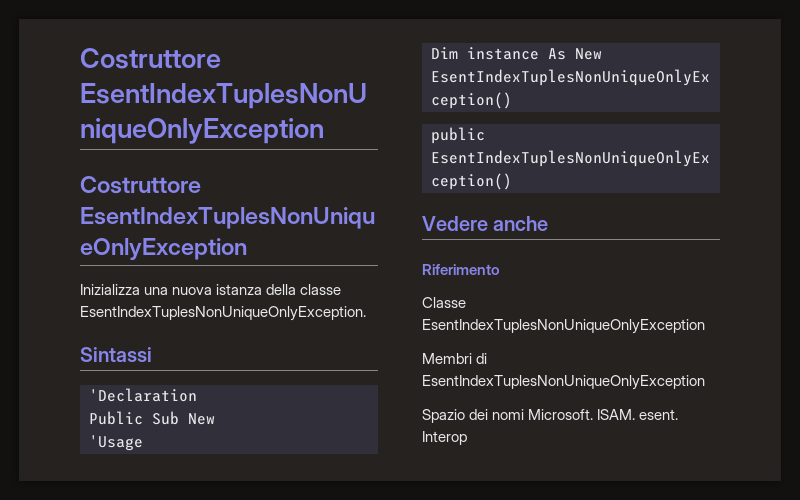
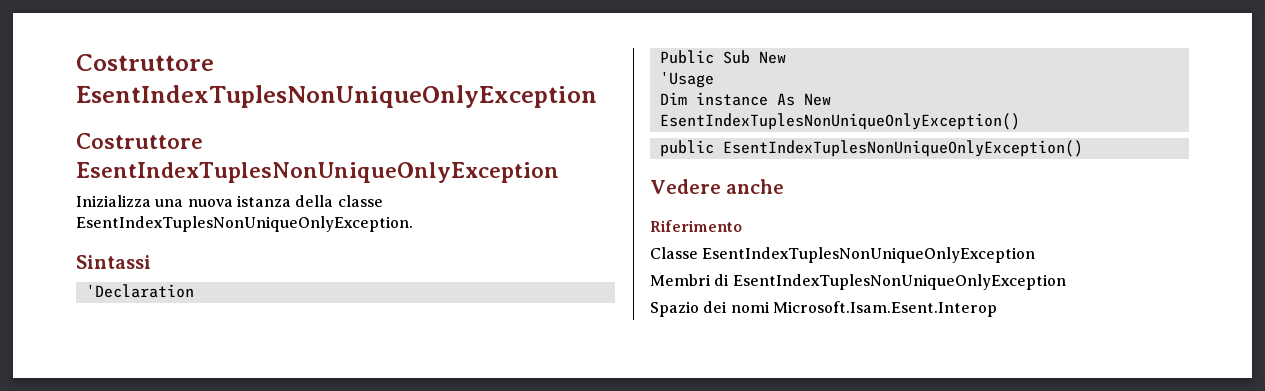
[528,409,679,420] [422,431,467,445] Microsoft. ISAM. esent. Interop -> [772,301,997,317] Microsoft.Isam.Esent.Interop

